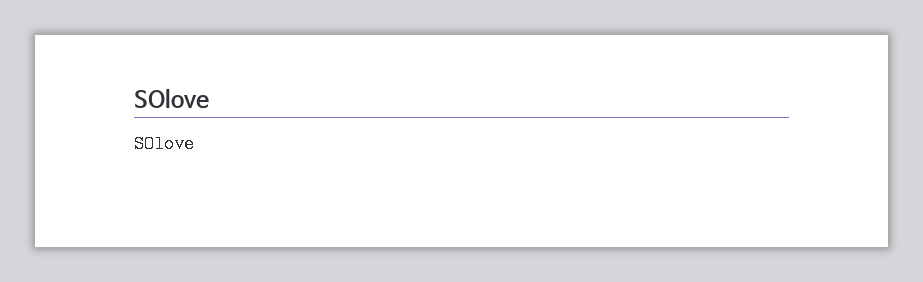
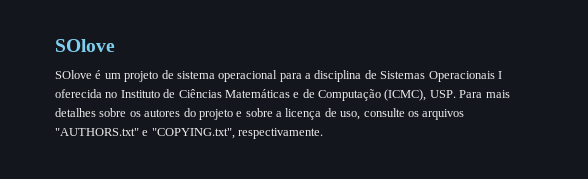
(194, 144) none -> [95,70,502,82] [55,89,510,101] [55,108,465,120] [55,128,324,139] é um projeto de sistema operacional para a disciplina de Sistemas Operacionais I oferecida no Instituto de Ciências Matemáticas e de Computação (ICMC), USP. Para mais detalhes sobre os autores do projeto e sobre a licença de uso, consulte os arquivos "AUTHORS.txt" e "COPYING.txt", respectivamente.

